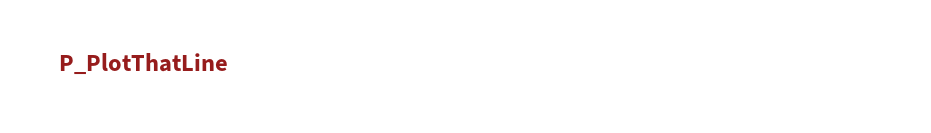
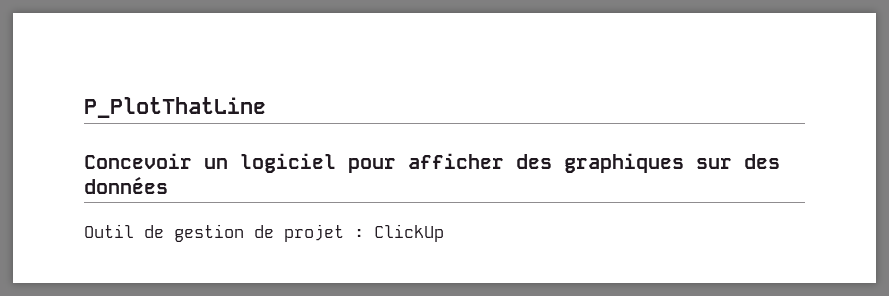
(228, 64) none -> [84,153,780,173] [84,177,168,194] [84,224,444,242] // Concevoir un logiciel pour afficher des graphiques sur des données // Outil de gestion de projet : ClickUp

